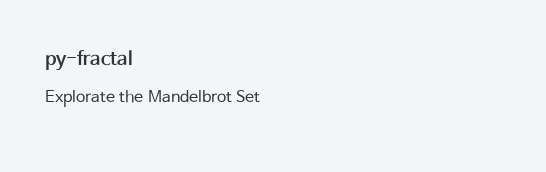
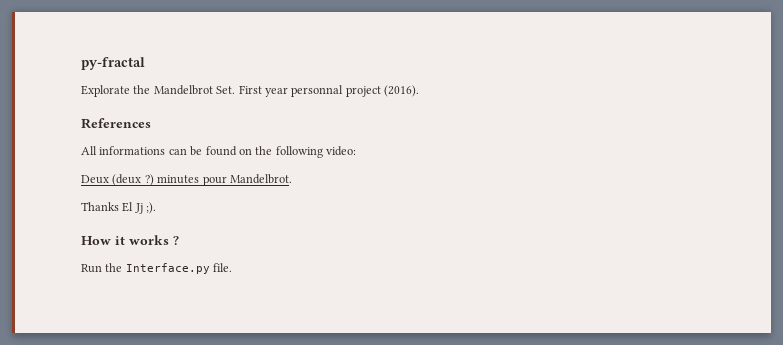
[235,90,260,103] Set -> [216,85,419,97] [81,118,151,129] [81,146,356,158] [81,174,292,186] [81,202,157,214] [81,235,179,245] [81,263,233,274] Set. First year personnal project (2016). // References // All informations can be found on the following video: // Deux (deux ?) minutes pour Mandelbrot. // Thanks El Jj ;). // How it works ? // Run the Interface.py file.

